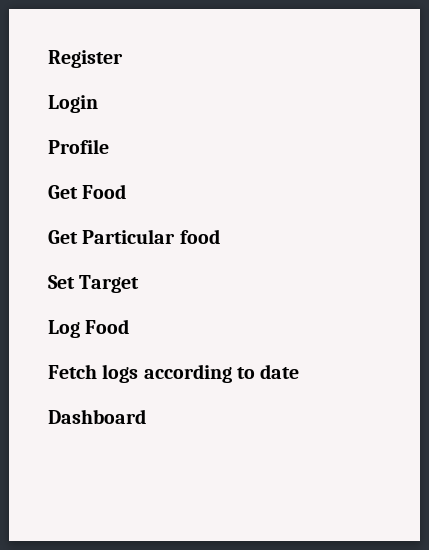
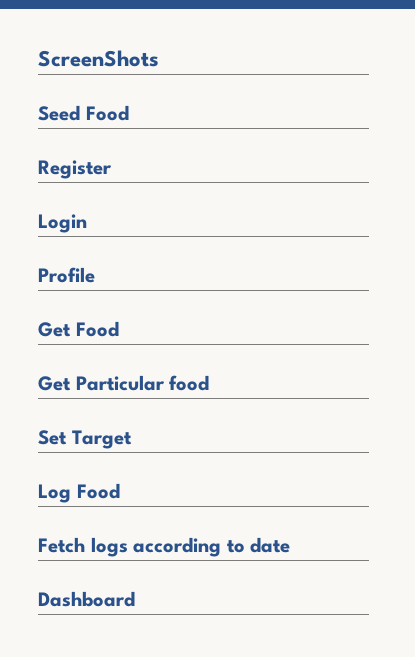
(48, 59) none -> [38,50,159,67] [38,105,129,121] ScreenShots // Seed Food //

